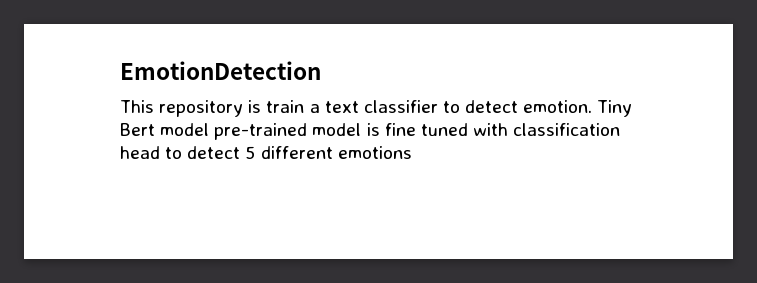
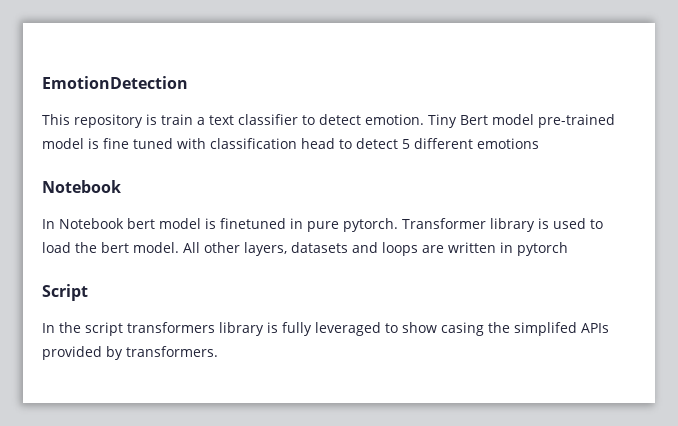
(412, 152) none -> [42,180,121,193] [42,218,603,232] [42,242,568,256] [42,284,88,301] [42,322,609,336] [42,346,218,360] // Notebook // In Notebook bert model is finetuned in pure pytorch. Transformer library is used to load the bert model. All other layers, datasets and loops are written in pytorch // Script // In the script transformers library is fully leveraged to show casing the simplifed APIs provided by transformers.

